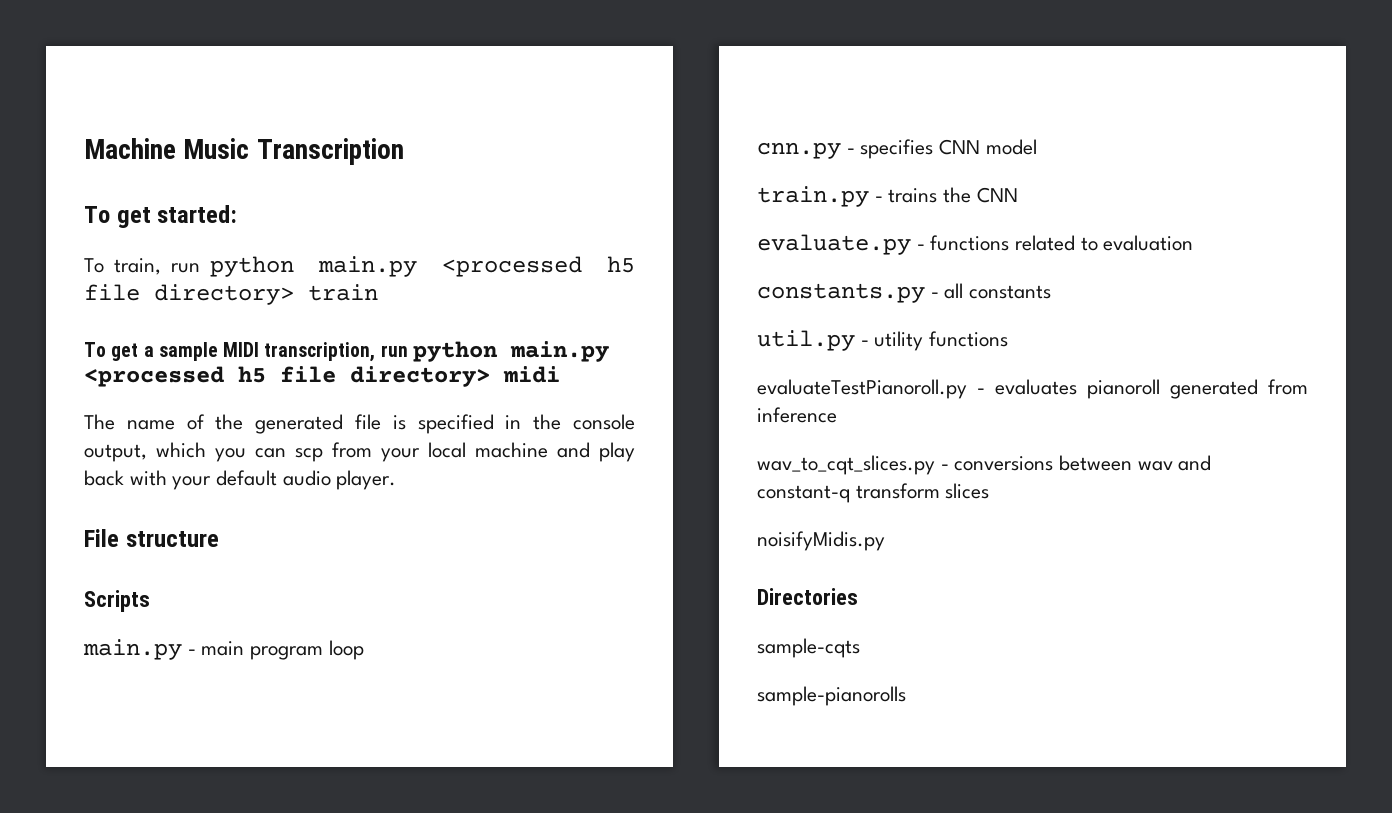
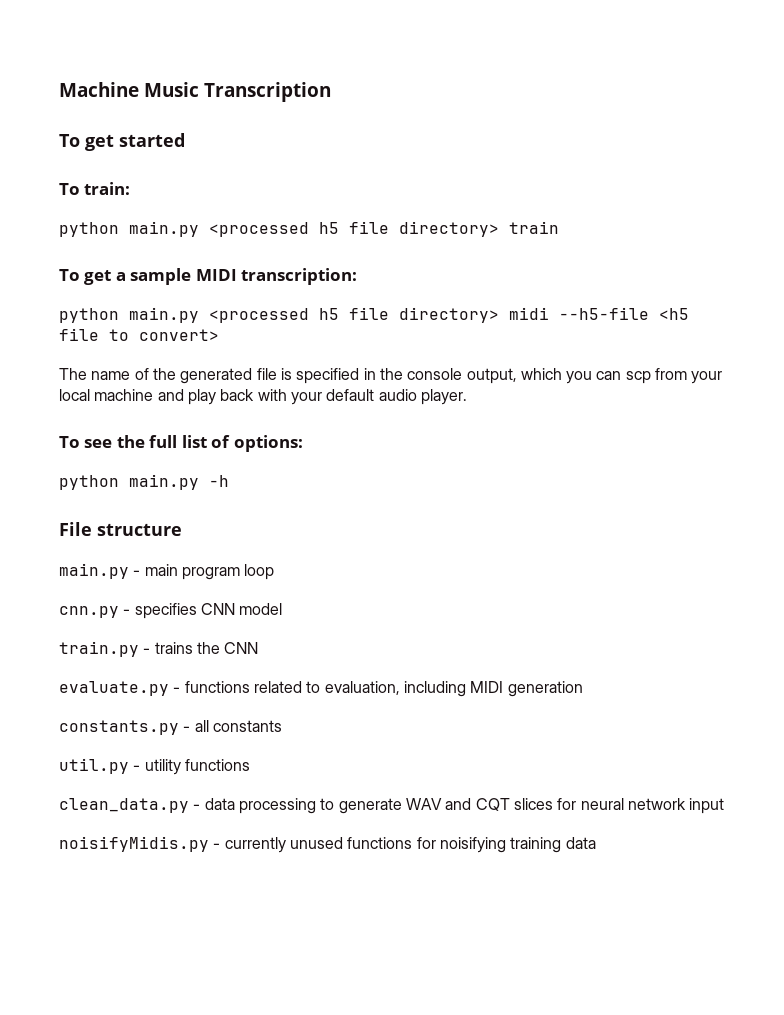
[157,205,238,223] [84,258,201,275] started: // To train, run -> [118,133,185,147] [59,182,131,195] started // To train: //
[264,342,408,362] transcription, run -> [241,268,358,285] transcription: //
(560, 374) none -> [559,307,689,320] [59,328,219,341] --h5-file <h5 file to convert>
(397, 480) none -> [59,435,303,452] [59,474,229,490] // To see the full list of options: // python main.py -h
[84,590,150,612] // Scripts -> (182, 529) none
[1103,235,1194,251] evaluation -> [324,681,583,697] evaluation, including MIDI generation
[757,379,1308,399] [757,407,837,423] [757,455,1212,475] [757,483,990,503] [757,531,885,551] [757,588,858,605] [757,638,860,658] [757,686,906,706] evaluateTestPianoroll.py - evaluates pianoroll generated from inference // wav_to_cqt_slices.py - conversions between wav and constant-q transform slices // noisifyMidis.py // Directories // sample-cqts // sample-pianorolls -> [59,798,725,814] [59,836,596,853] clean_data.py - data processing to generate WAV and CQT slices for neural network input // noisifyMidis.py - currently unused functions for noisifying training data

